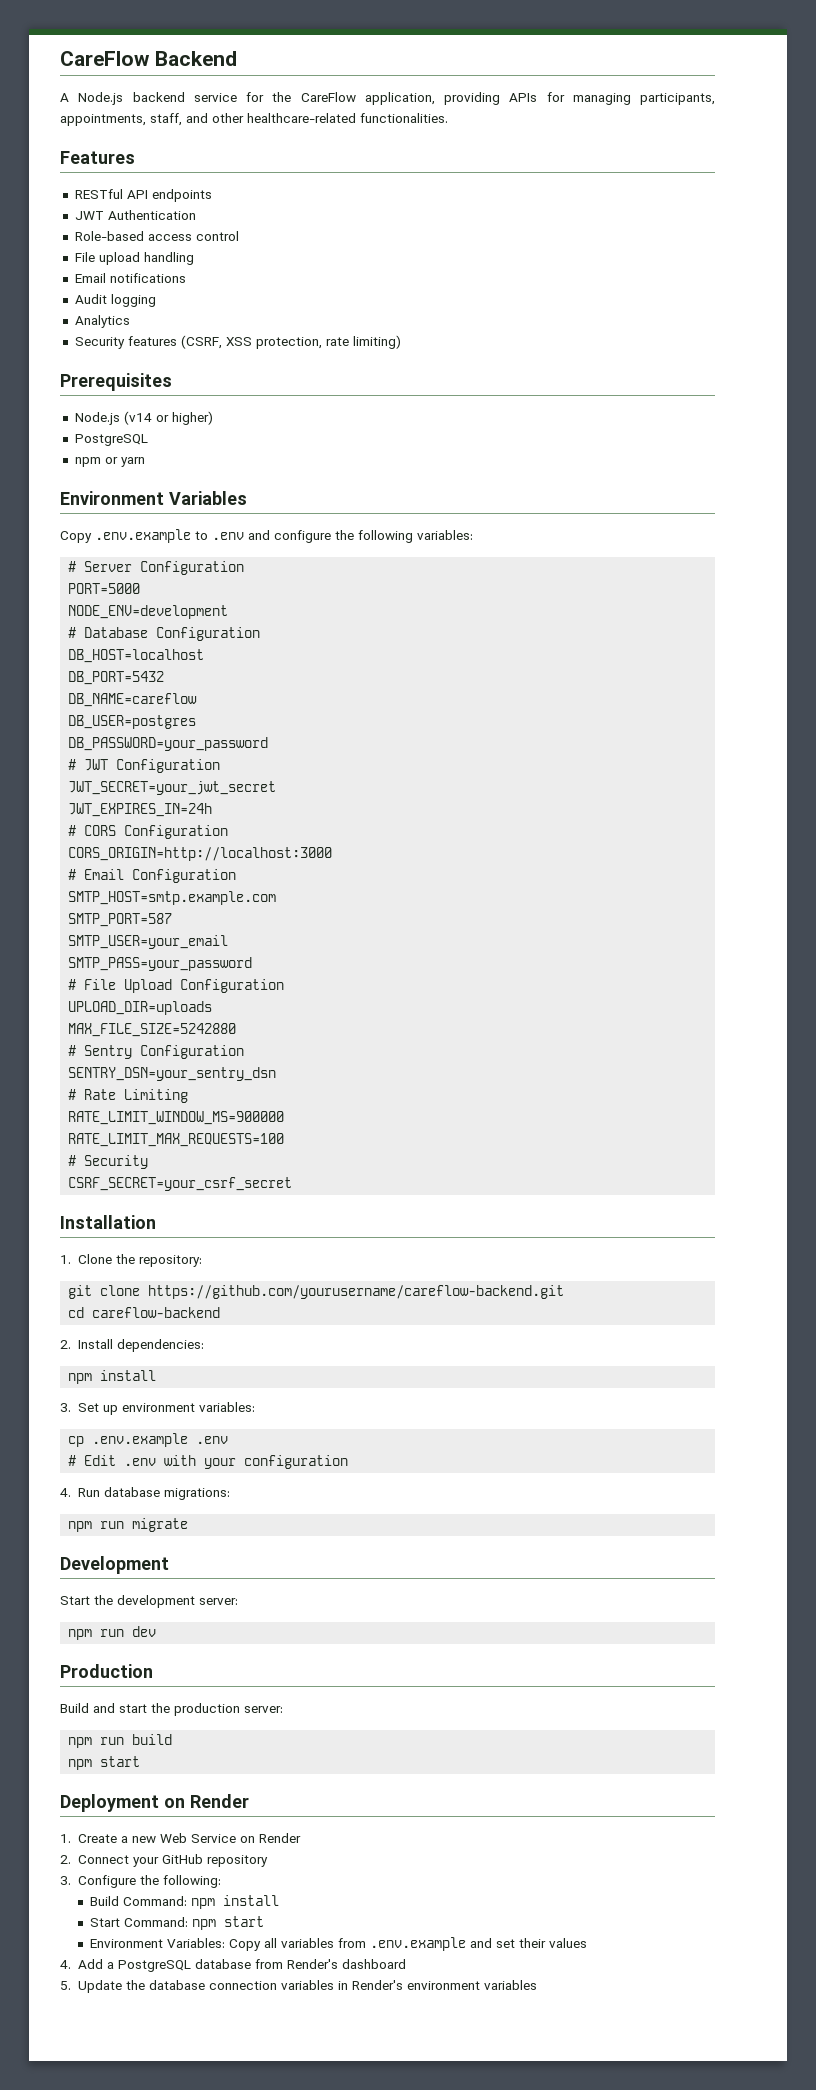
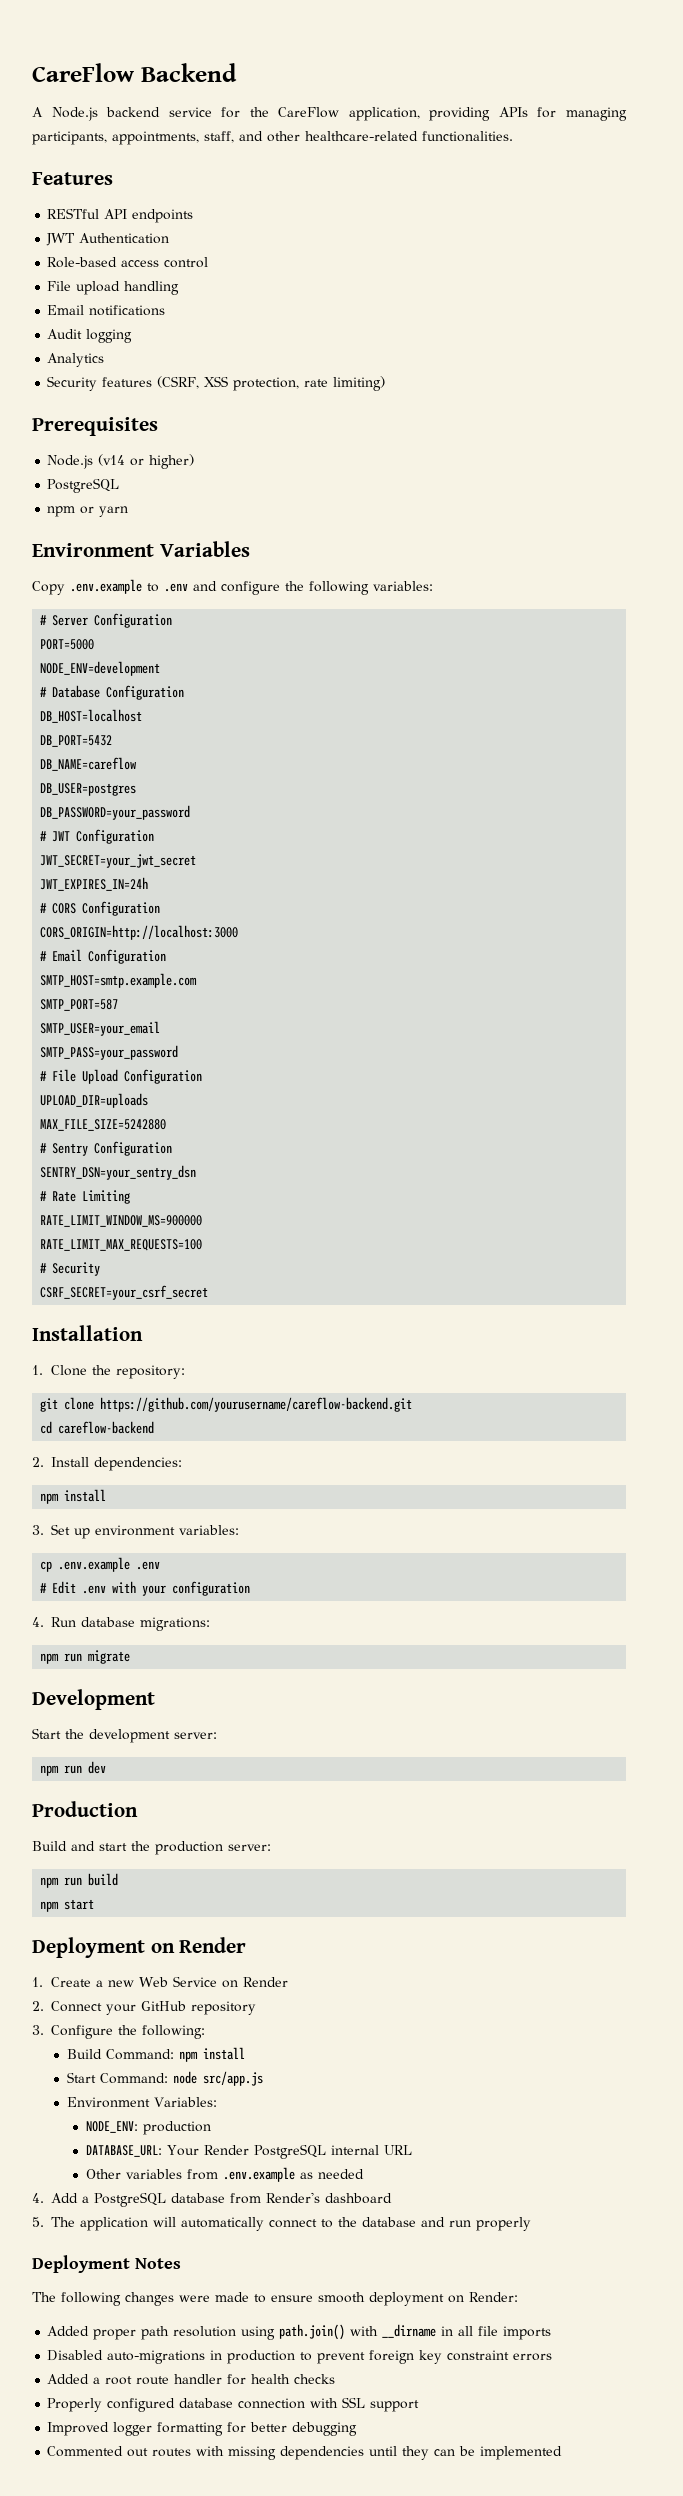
[191,1916,264,1930] npm start -> [172,2071,263,2086] node src/app.js
[228,1937,587,1951] Copy all variables from .env.example and set their values -> [85,2121,211,2135] [85,2144,412,2159] [85,2167,364,2182] // NODE_ENV: production // DATABASE_URL: Your Render PostgreSQL internal URL // Other variables from .env.example as needed
[77,1980,537,1993] Update the database connection variables in Render's environment variables -> [51,2217,532,2231] [32,2255,181,2273] [32,2292,518,2306] [47,2324,552,2340] [47,2350,553,2364] [47,2374,336,2385] [47,2397,420,2412] [47,2422,358,2436] [47,2446,563,2460] The application will automatically connect to the database and run properly // Deployment Notes // The following changes were made to ensure smooth deployment on Render: // Added proper path resolution using path.join() with __dirname in all file imports // Disabled auto-migrations in production to prevent foreign key constraint errors // Added a root route handler for health checks // Properly configured database connection with SSL support // Improved logger formatting for better debugging // Commented out routes with missing dependencies until they can be implemented

